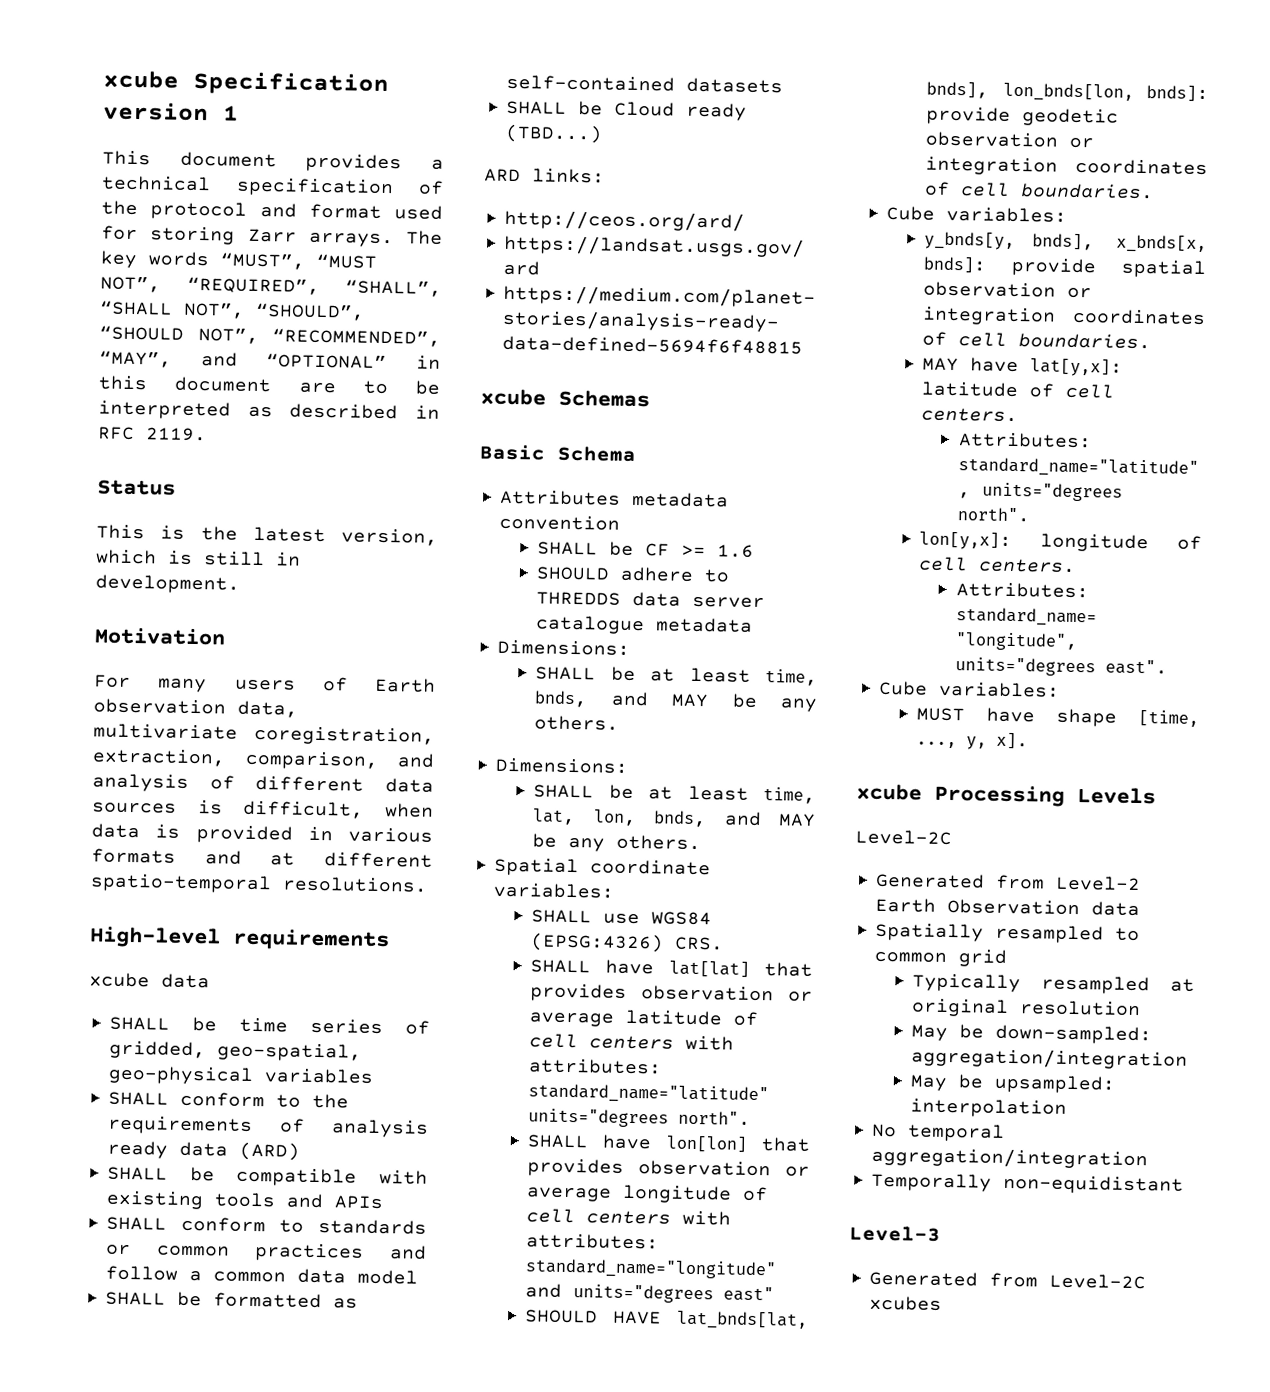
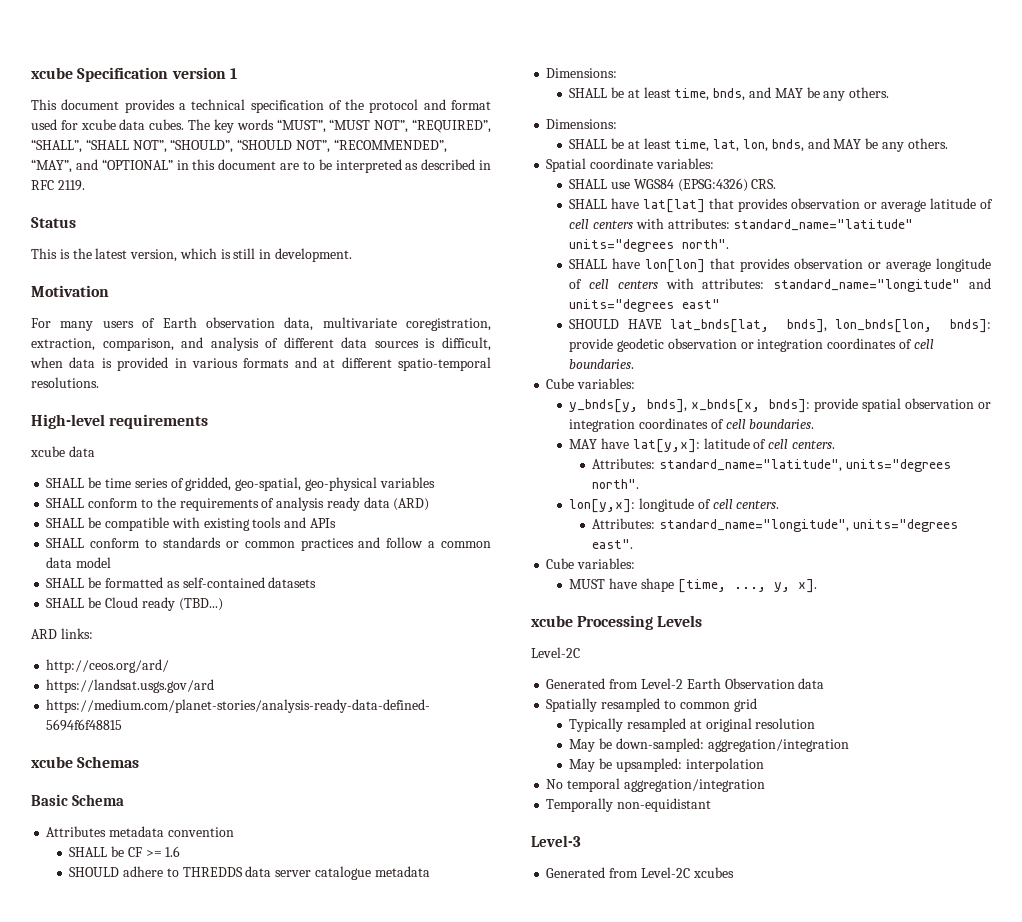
[150,226,394,248] storing Zarr arrays. -> [80,119,185,130] xcube data cubes.

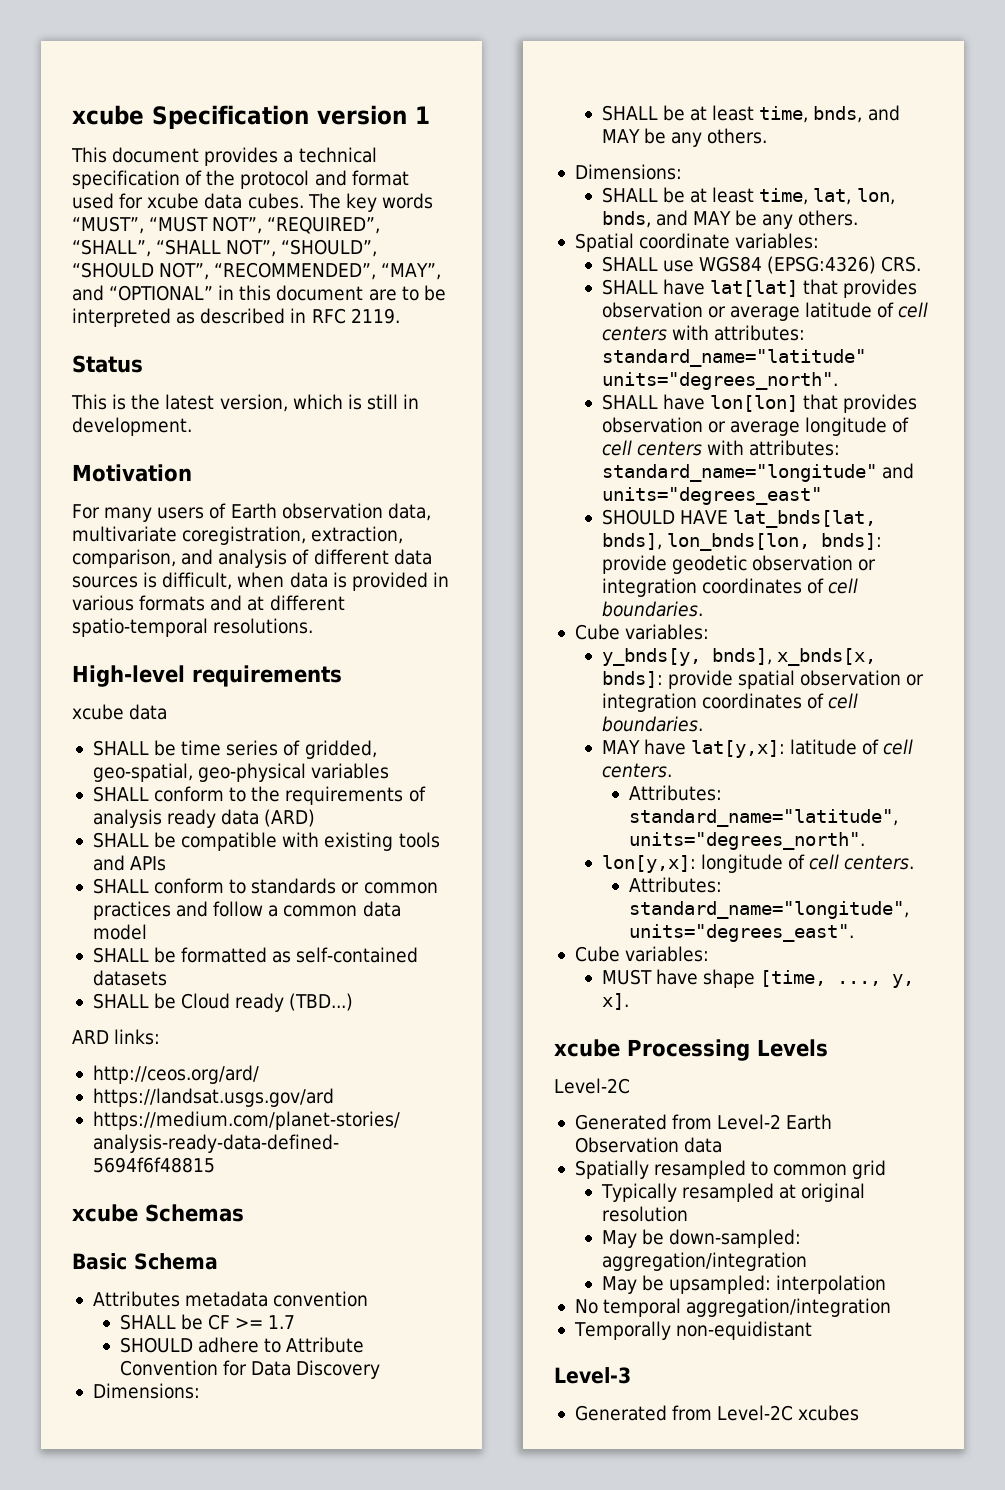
[165,846,181,857] 1.6 -> [268,1315,296,1329] 1.7
[182,866,430,880] THREDDS data server catalogue metadata -> [286,1337,365,1353] [119,1360,381,1379] Attribute Convention for Data Discovery
[569,239,730,252] units="degrees north". -> [601,372,838,390] units="degrees_north".
[569,299,721,312] units="degrees east" -> [601,487,822,505] units="degrees_east"
[845,459,951,472] [592,479,640,489] units="degrees north". -> [628,832,865,850] units="degrees_north".
[852,519,958,532] [592,539,634,549] units="degrees east". -> [628,924,854,942] units="degrees_east".

